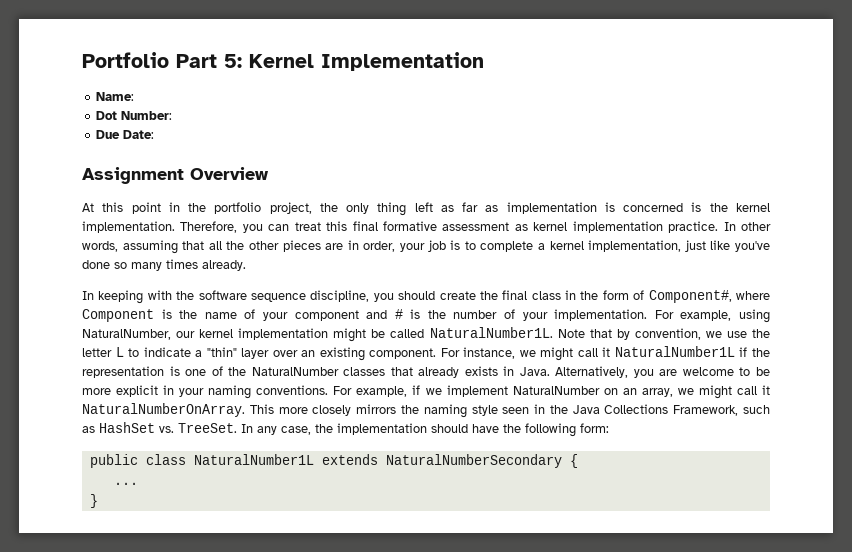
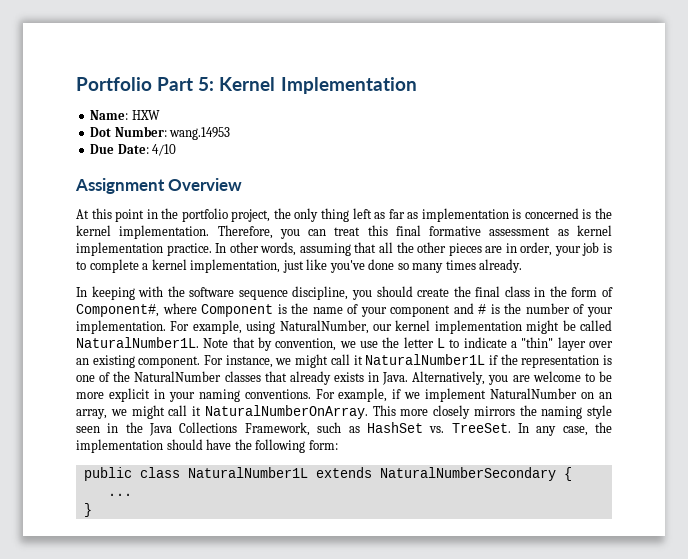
(135, 96) none -> [131,110,160,120] HXW
(173, 115) none -> [169,127,231,140] wang.14953
(155, 134) none -> [152,144,177,156] 4/10

